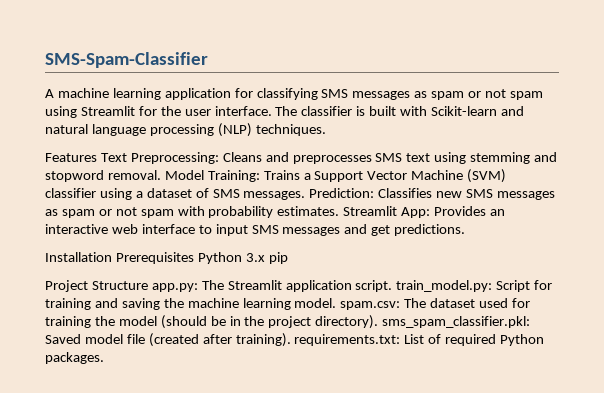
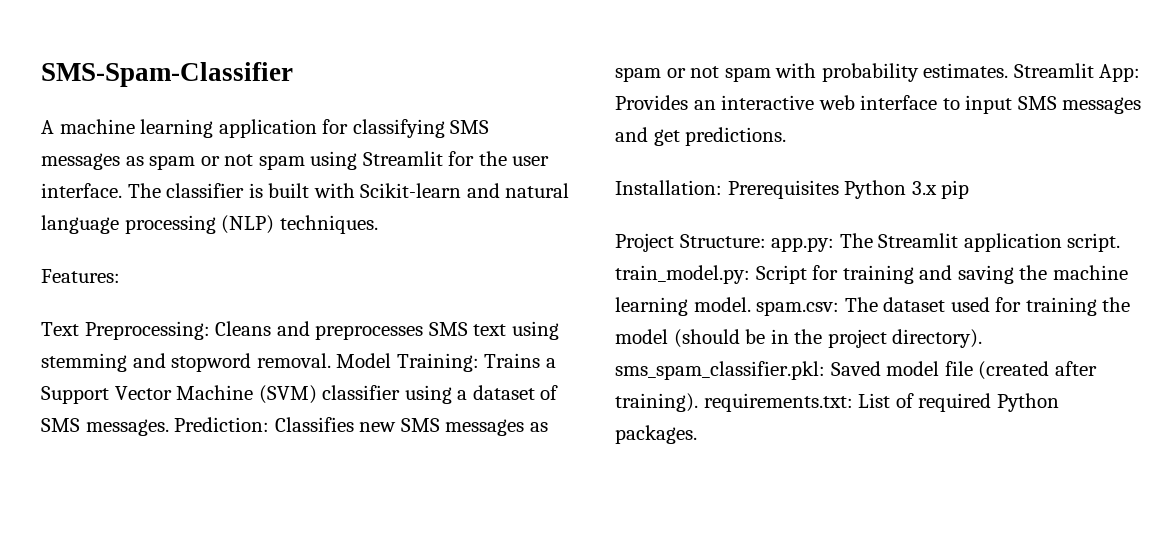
[45,153,97,162] Features -> [41,269,120,283] Features: //
[45,252,112,262] Installation -> [615,180,722,195] Installation:
[91,281,148,290] Structure -> [679,234,766,248] Structure:

